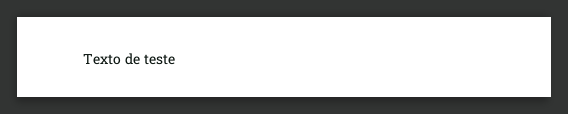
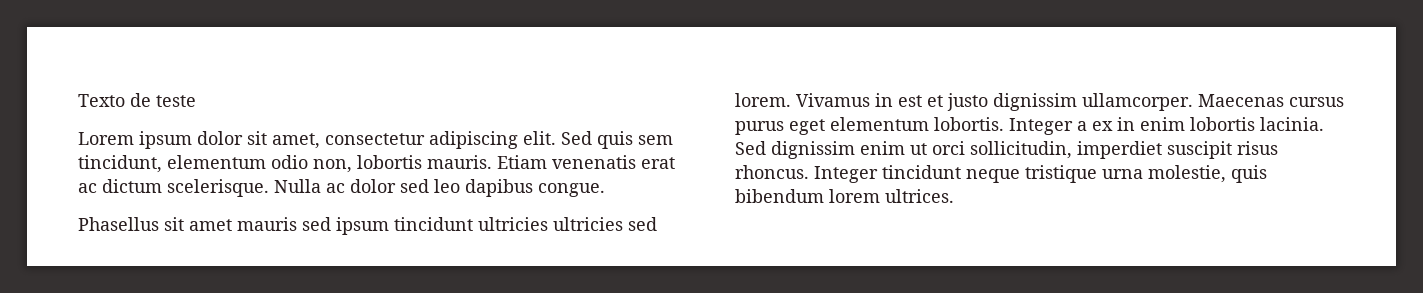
(175, 59) none -> [78,131,673,149] [78,155,675,173] [78,179,605,197] [78,217,657,235] [735,93,1344,111] [735,117,1324,135] [735,141,1278,159] [735,165,1267,183] [735,189,954,203] // Lorem ipsum dolor sit amet, consectetur adipiscing elit. Sed quis sem tincidunt, elementum odio non, lobortis mauris. Etiam venenatis erat ac dictum scelerisque. Nulla ac dolor sed leo dapibus congue. // Phasellus sit amet mauris sed ipsum tincidunt ultricies ultricies sed lorem. Vivamus in est et justo dignissim ullamcorper. Maecenas cursus purus eget elementum lobortis. Integer a ex in enim lobortis lacinia. Sed dignissim enim ut orci sollicitudin, imperdiet suscipit risus rhoncus. Integer tincidunt neque tristique urna molestie, quis bibendum lorem ultrices.

